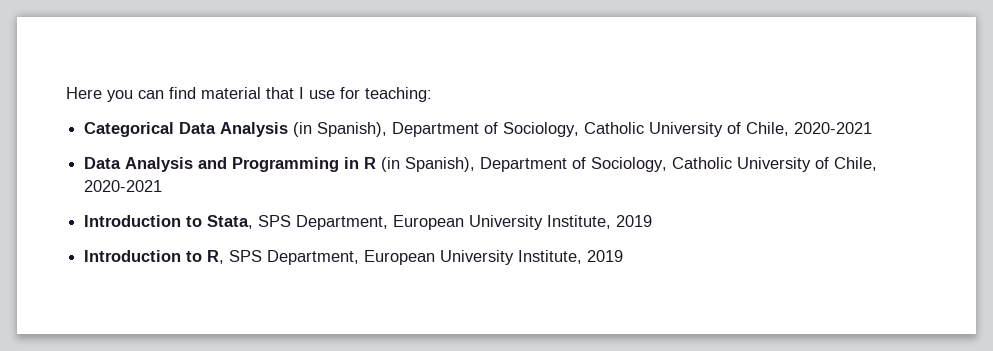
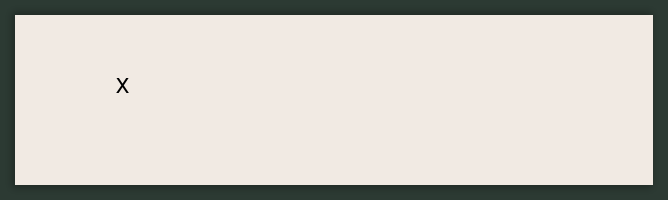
[66,87,432,102] [84,122,873,137] [84,157,878,172] [84,180,163,192] [84,215,653,230] [84,250,624,265] Here you can find material that I use for teaching: // Categorical Data Analysis (in Spanish), Department of Sociology, Catholic University of Chile, 2020-2021 // Data Analysis and Programming in R (in Spanish), Department of Sociology, Catholic University of Chile, 2020-2021 // Introduction to Stata, SPS Department, European University Institute, 2019 // Introduction to R, SPS Department, European University Institute, 2019 -> [116,78,129,93] X

